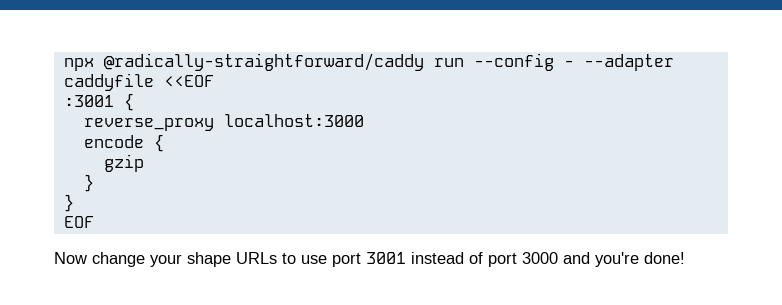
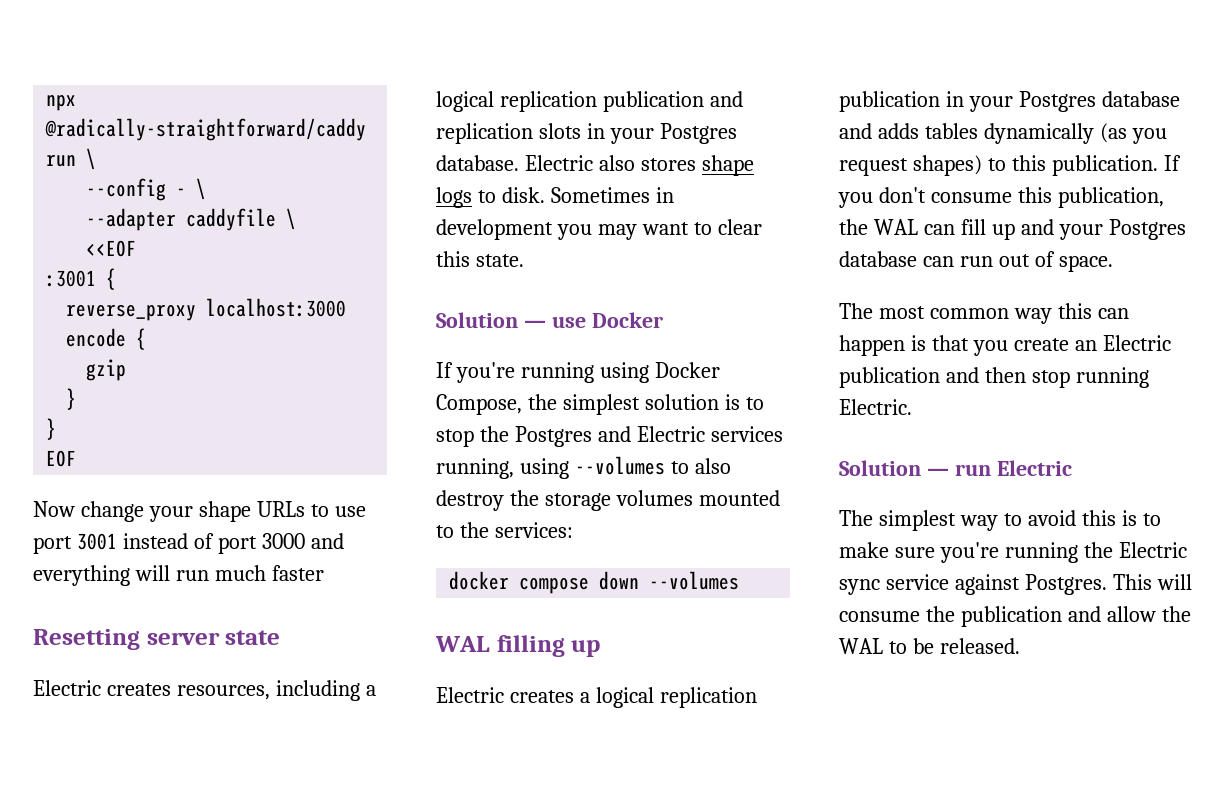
(464, 62) none -> [86,148,97,170] \ //
(574, 63) none -> [196,178,207,200] \ //
(154, 82) none -> [286,208,297,230] \ //
[595,252,685,267] you're done! -> [33,565,324,586] [33,629,281,650] [33,680,376,701] [436,91,743,112] [436,123,737,144] [436,155,754,176] [436,187,674,208] [436,219,762,240] [436,251,524,267] [436,312,663,328] [436,362,720,383] [436,394,764,415] [436,426,783,447] [436,456,731,479] [436,490,780,511] [436,522,573,538] [449,571,740,594] [435,635,601,657] [436,687,757,708] [839,91,1180,112] [839,123,1167,144] [839,155,1181,176] [838,187,1164,208] [839,219,1186,240] [839,251,1113,272] [839,303,1129,324] [839,335,1171,356] [839,367,1149,388] [839,399,912,415] [839,460,1072,476] [839,510,1161,531] [839,542,1187,563] [839,574,1192,595] [839,606,1191,627] [839,638,1020,654] everything will run much faster // Resetting server state // Electric creates resources, including a logical replication publication and replication slots in your Postgres database. Electric also stores shape logs to disk. Sometimes in development you may want to clear this state. // Solution — use Docker // If you're running using Docker Compose, the simplest solution is to stop the Postgres and Electric services running, using --volumes to also destroy the storage volumes mounted to the services: // docker compose down --volumes // WAL filling up // Electric creates a logical replication publication in your Postgres database and adds tables dynamically (as you request shapes) to this publication. If you don't consume this publication, the WAL can fill up and your Postgres database can run out of space. // The most common way this can happen is that you create an Electric publication and then stop running Electric. // Solution — run Electric // The simplest way to avoid this is to make sure you're running the Electric sync service against Postgres. This will consume the publication and allow the WAL to be released.

